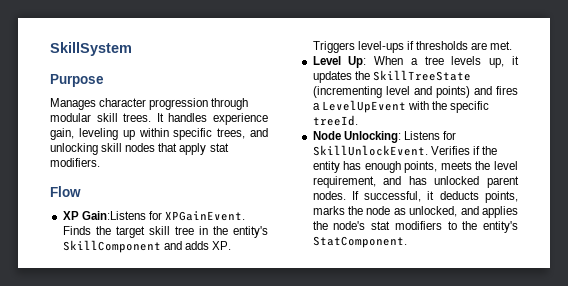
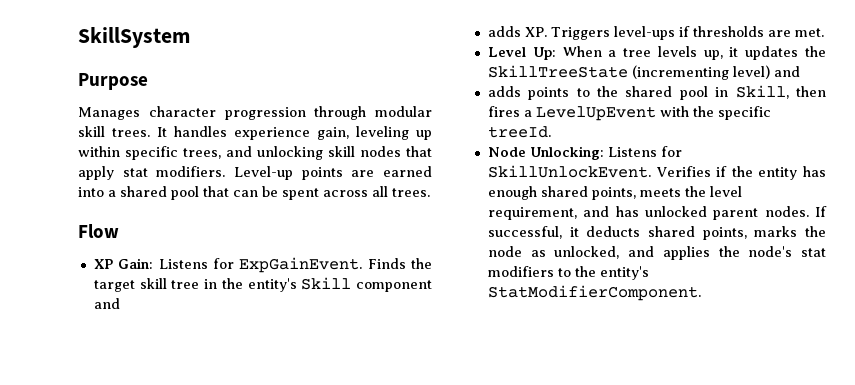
[50,186,81,197] [62,211,245,221] // Flow // XP Gain:Listens for XPGainEvent. -> [234,166,432,180] [78,186,430,200] [78,224,119,238] [93,257,363,273] Level-up points are earned into a shared pool that can be spent across all trees. // Flow // XP Gain: Listens for ExpGainEvent.
[62,240,182,253] SkillComponent and -> [301,277,432,292] [93,298,120,309] Skill component and //
[385,86,492,98] level and points) and -> [732,65,800,79] [487,85,826,100] level) and // adds points to the shared pool in Skill, then
(401, 167) none -> [540,186,588,197] shared
(479, 195) none -> [647,226,695,237] shared
[312,236,407,248] StatComponent. -> [487,285,701,301] StatModifierComponent.

